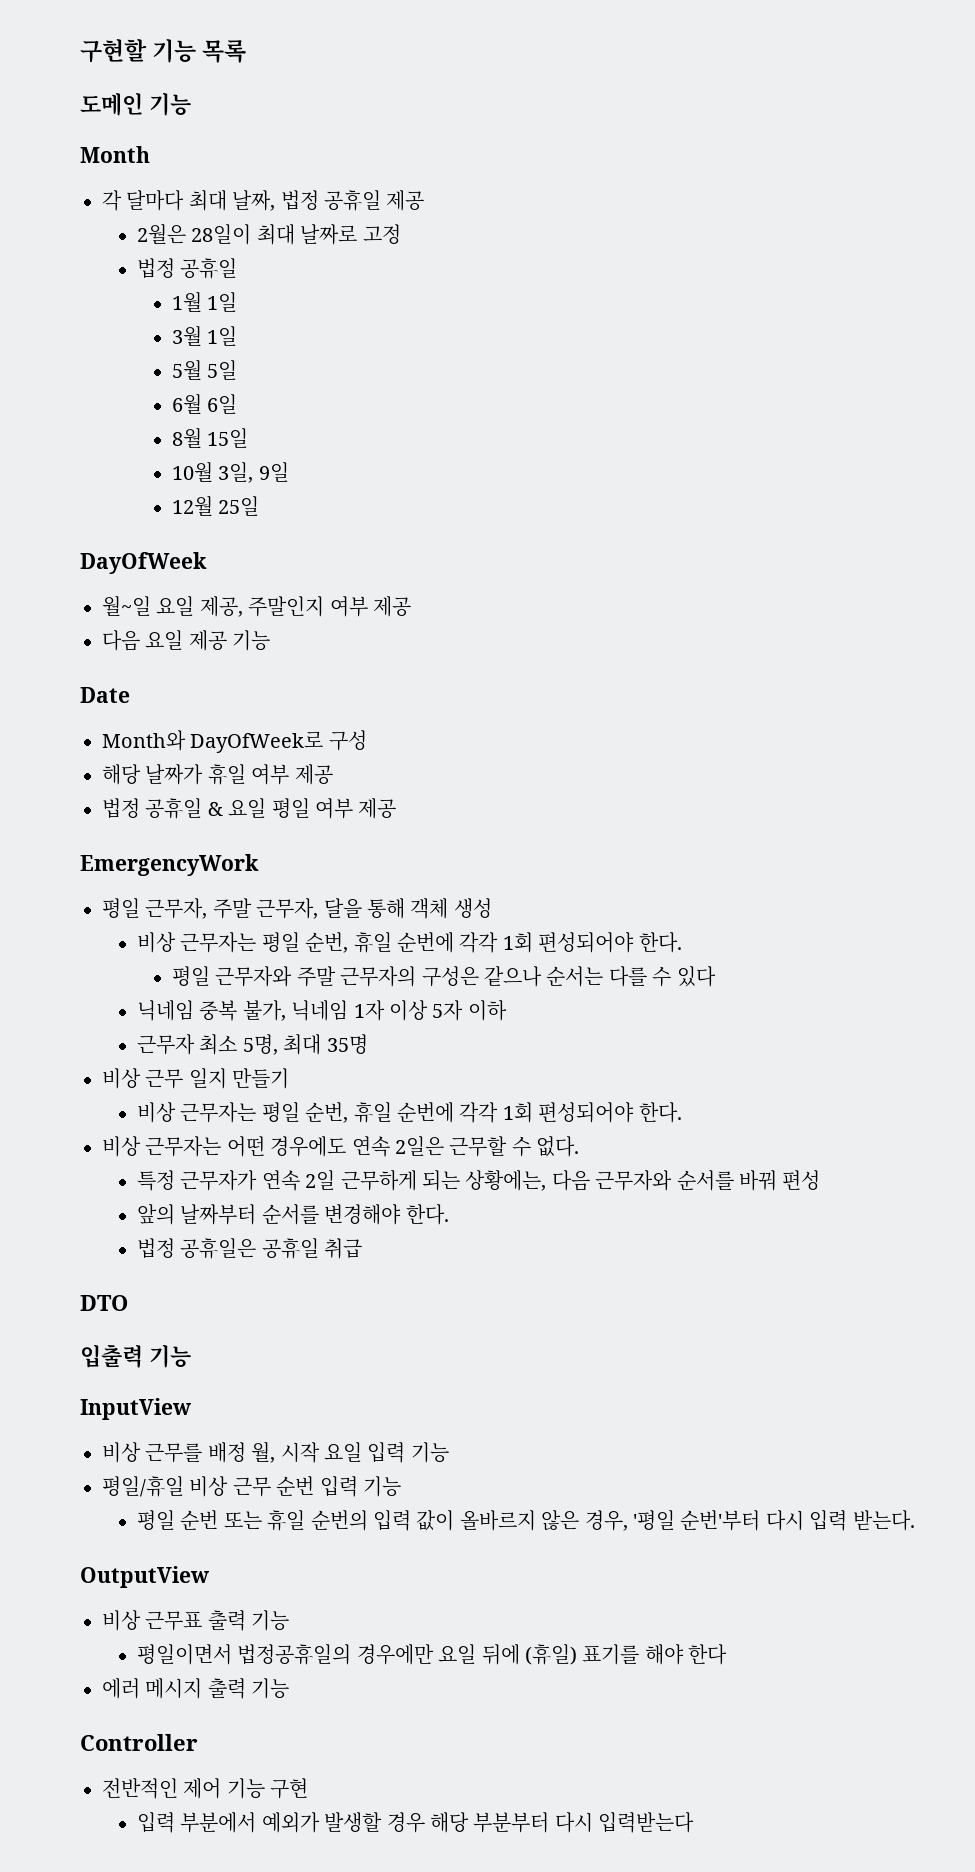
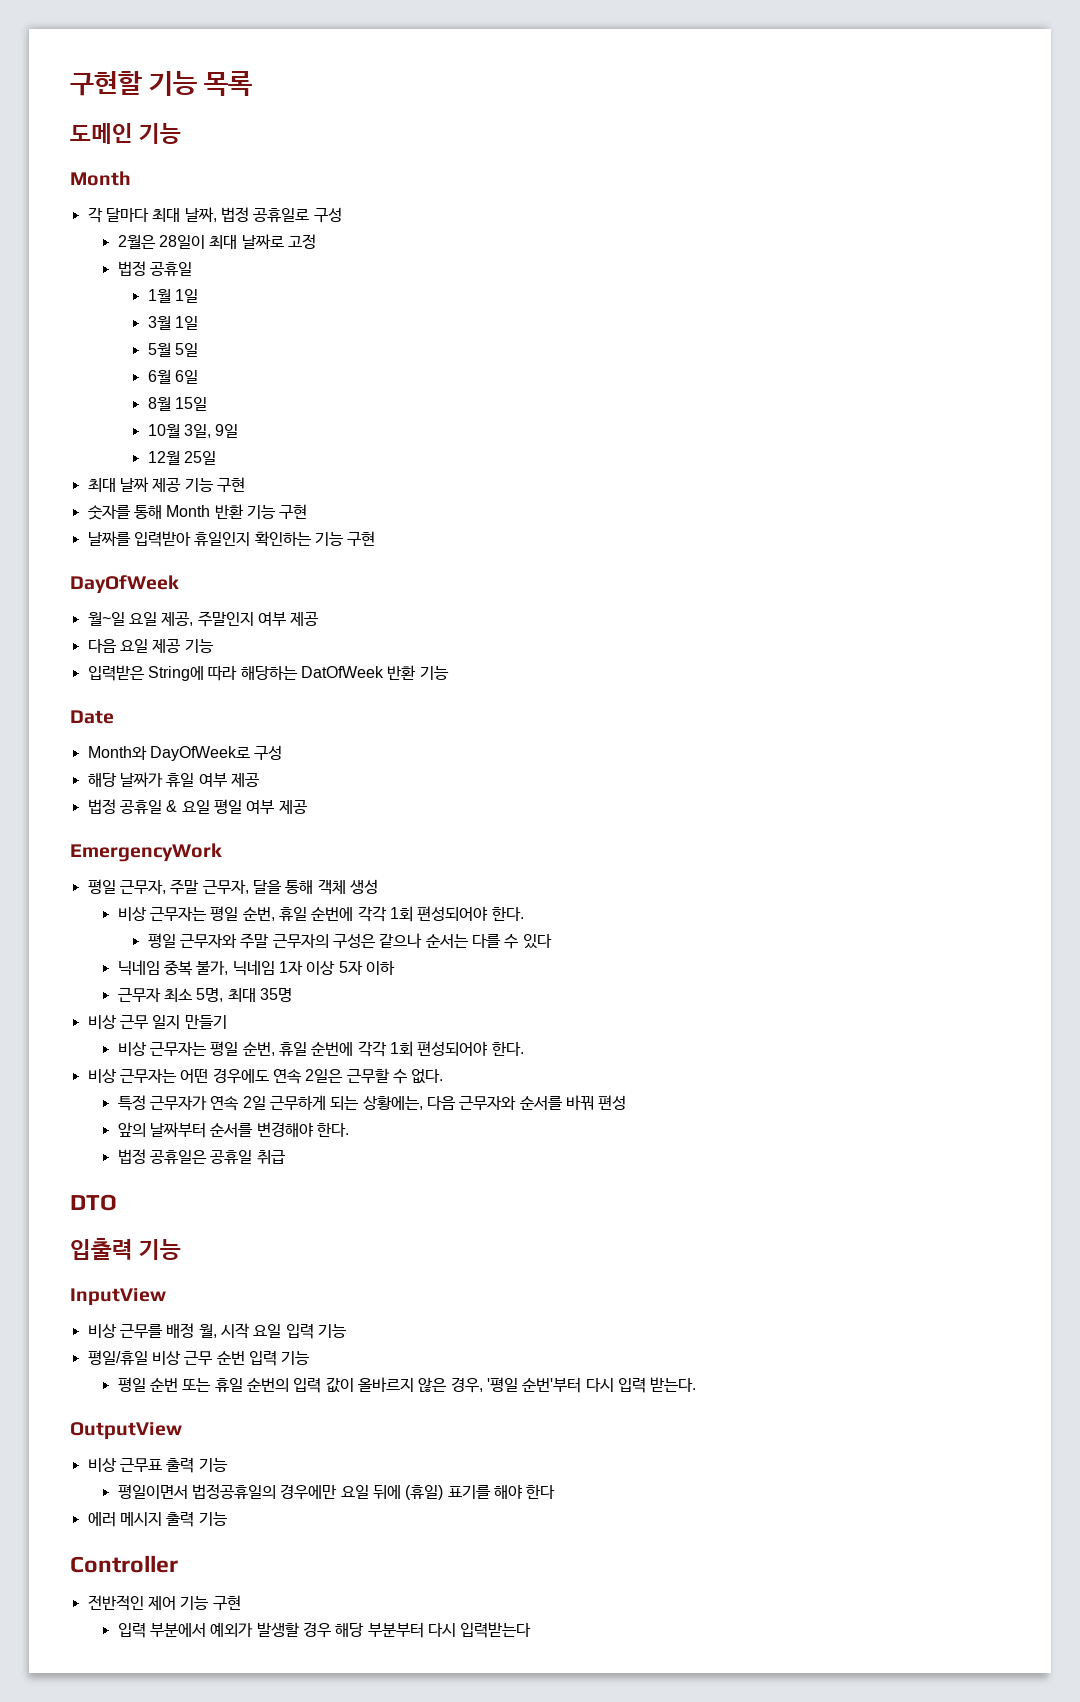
[324,190,425,211] 공휴일 제공 -> [253,207,342,223] 공휴일로 구성
(260, 506) none -> [87,477,245,492] [87,504,308,520] [87,531,376,547] // 최대 날짜 제공 기능 구현 // 숫자를 통해 Month 반환 기능 구현 // 날짜를 입력받아 휴일인지 확인하는 기능 구현
(271, 640) none -> [87,665,449,681] // 입력받은 String에 따라 해당하는 DatOfWeek 반환 기능

